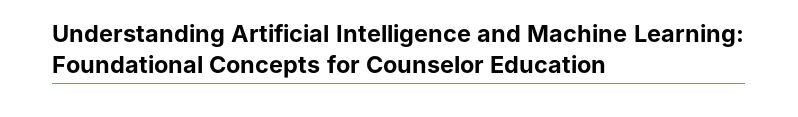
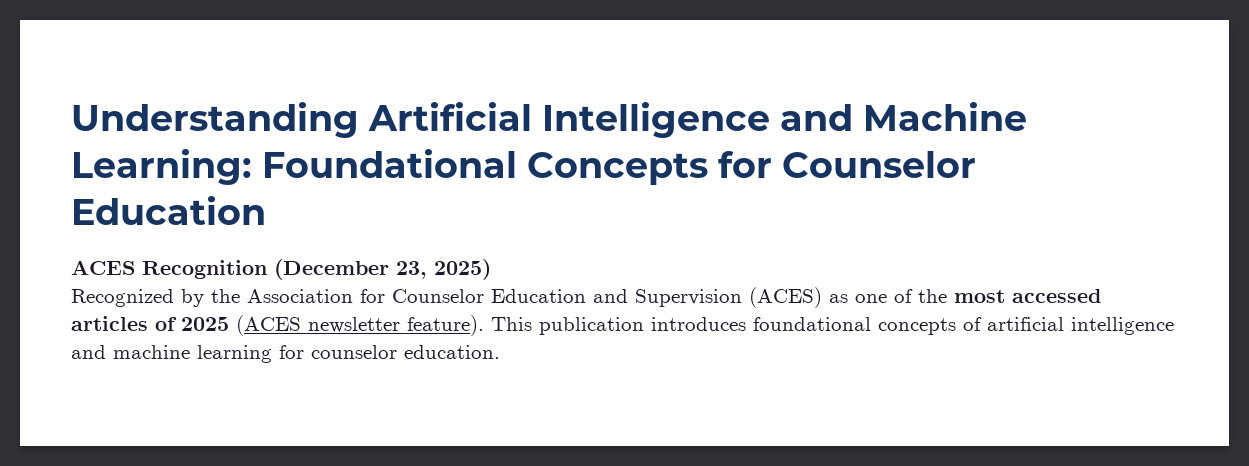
(607, 64) none -> [71,259,491,280] [71,287,1101,308] [71,315,1174,336] [71,345,500,363] // ACES Recognition (December 23, 2025) // Recognized by the Association for Counselor Education and Supervision (ACES) as one of the most accessed articles of 2025 (ACES newsletter feature). This publication introduces foundational concepts of artificial intelligence and machine learning for counselor education.

